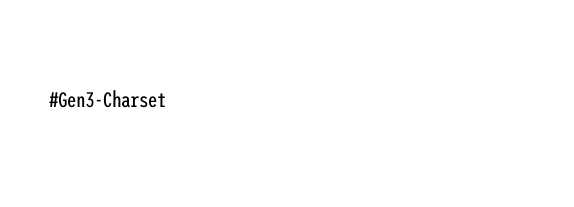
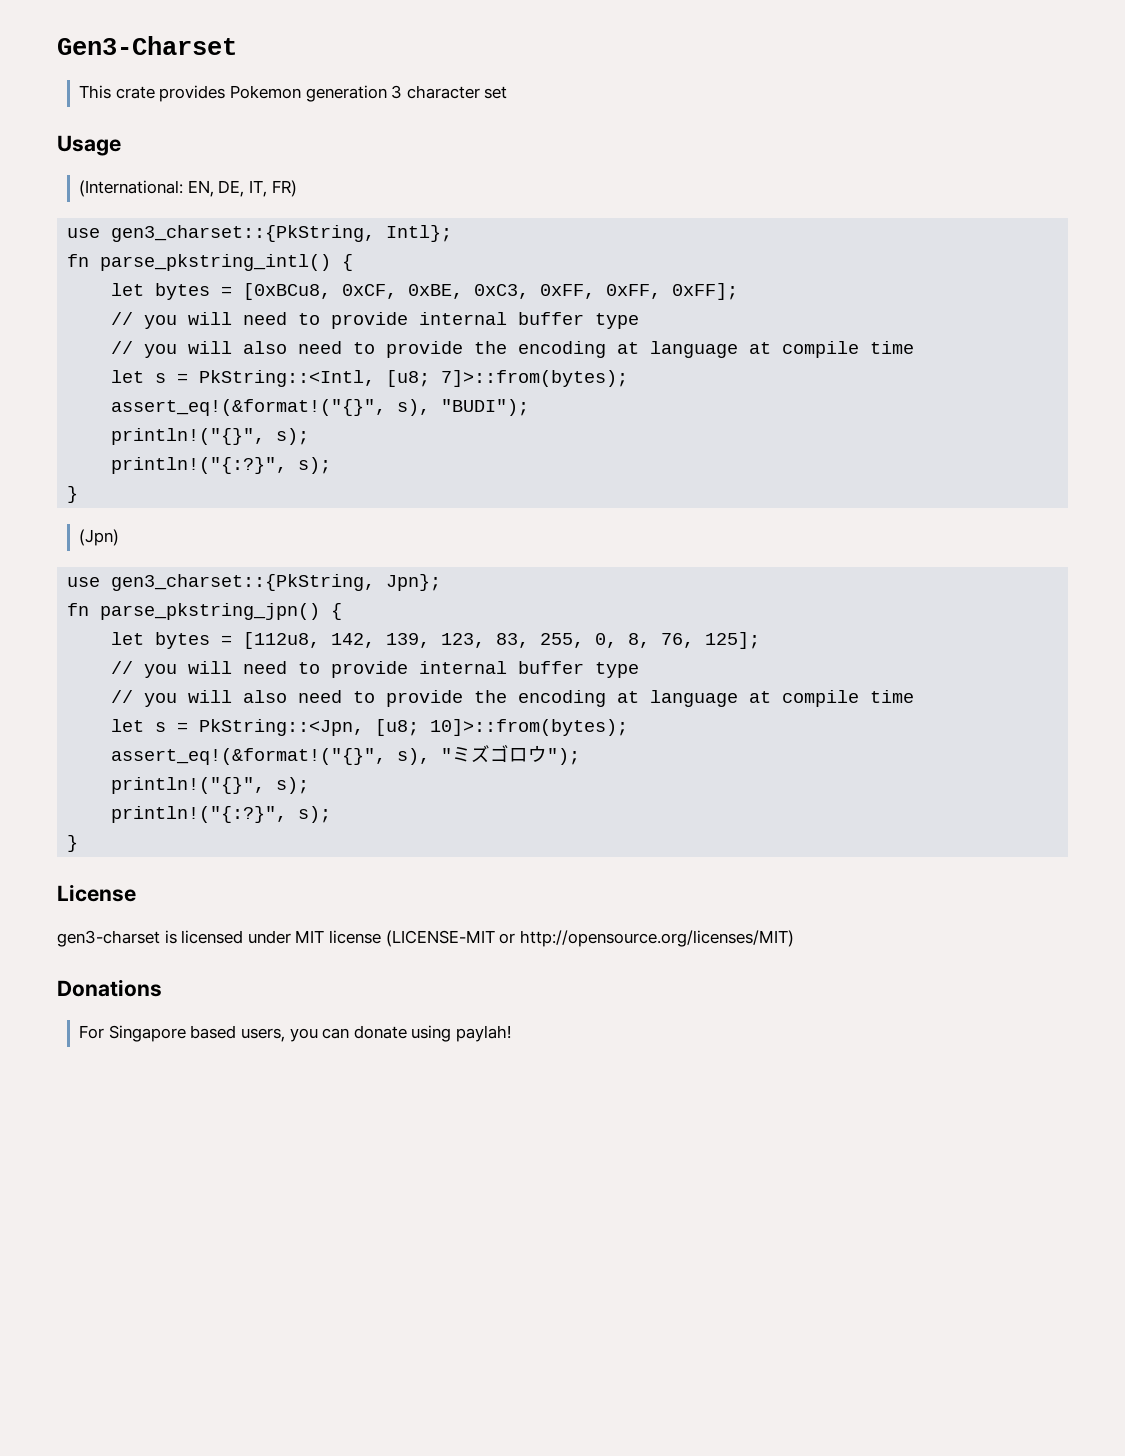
[49,90,166,108] #Gen3-Charset -> [57,36,237,55] [79,85,508,102] [57,135,121,156] [79,180,297,197] [67,225,453,242] [67,254,354,271] [111,283,739,300] [111,312,640,329] [111,341,915,358] [111,370,629,387] [111,399,530,416] [111,428,310,445] [111,457,332,474] [67,486,79,503] [79,529,120,546] [67,574,442,591] [67,603,343,620] [111,632,761,649] [111,661,640,678] [111,690,915,707] [111,719,629,736] [111,745,581,765] [111,777,310,794] [111,806,332,823] [67,835,79,852] [57,884,136,902] [57,930,794,947] [57,979,162,997] [79,1025,511,1042] Gen3-Charset // This crate provides Pokemon generation 3 character set // Usage // (International: EN, DE, IT, FR) // use gen3_charset::{PkString, Intl}; // fn parse_pkstring_intl() { // let bytes = [0xBCu8, 0xCF, 0xBE, 0xC3, 0xFF, 0xFF, 0xFF]; // // you will need to provide internal buffer type // // you will also need to provide the encoding at language at compile time // let s = PkString::<Intl, [u8; 7]>::from(bytes); // assert_eq!(&format!("{}", s), "BUDI"); // println!("{}", s); // println!("{:?}", s); // } // (Jpn) // use gen3_charset::{PkString, Jpn}; // fn parse_pkstring_jpn() { // let bytes = [112u8, 142, 139, 123, 83, 255, 0, 8, 76, 125]; // // you will need to provide internal buffer type // // you will also need to provide the encoding at language at compile time // let s = PkString::<Jpn, [u8; 10]>::from(bytes); // assert_eq!(&format!("{}", s), "ミズゴロウ"); // println!("{}", s); // println!("{:?}", s); // } // License // gen3-charset is licensed under MIT license (LICENSE-MIT or http://opensource.org/licenses/MIT) // Donations // For Singapore based users, you can donate using paylah!

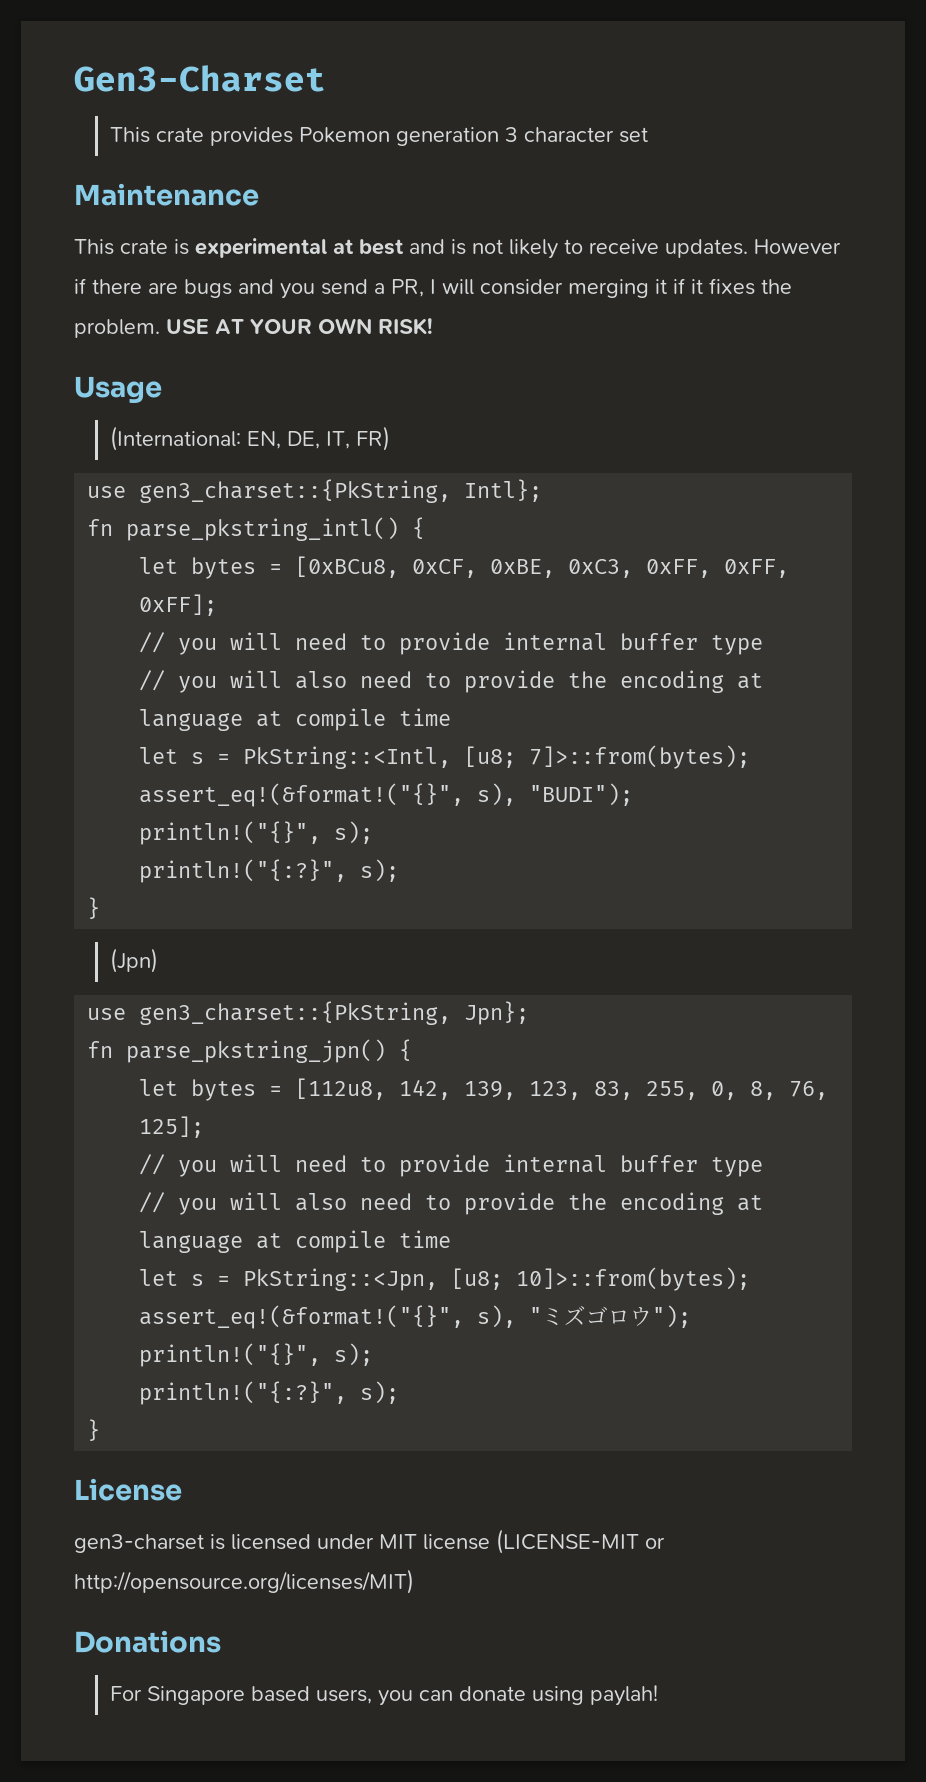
(508, 92) none -> [74,183,259,206] [74,238,841,259] [74,278,792,299] [74,318,433,338] // Maintenance // This crate is experimental at best and is not likely to receive updates. However if there are bugs and you send a PR, I will consider merging it if it fixes the problem. USE AT YOUR OWN RISK!

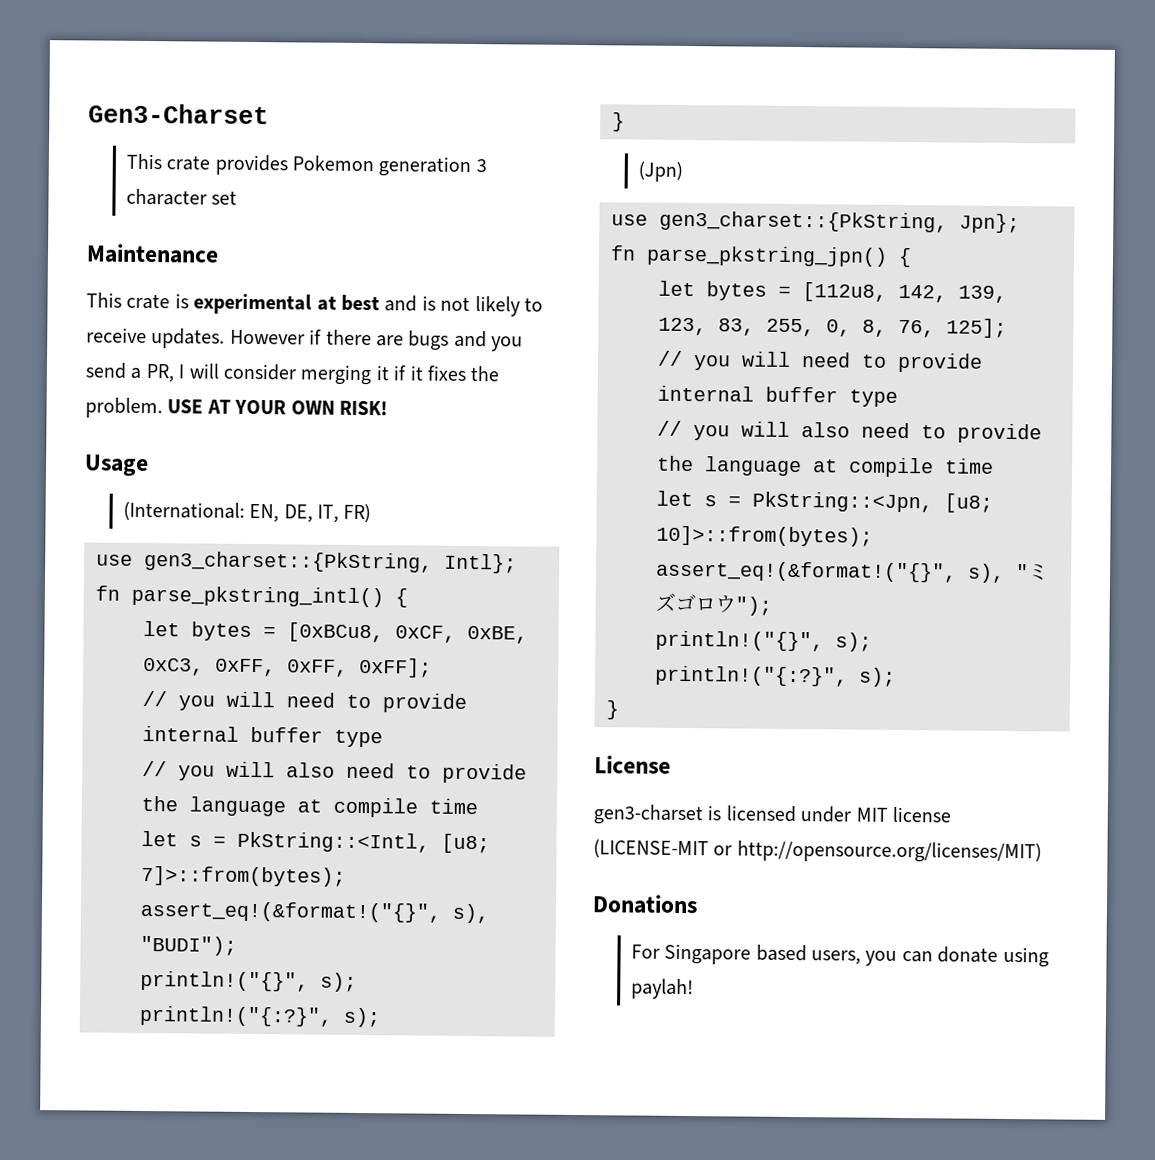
[620,670,764,693] encoding at -> (178, 803) none
[620,1192,764,1215] encoding at -> (694, 463) none

